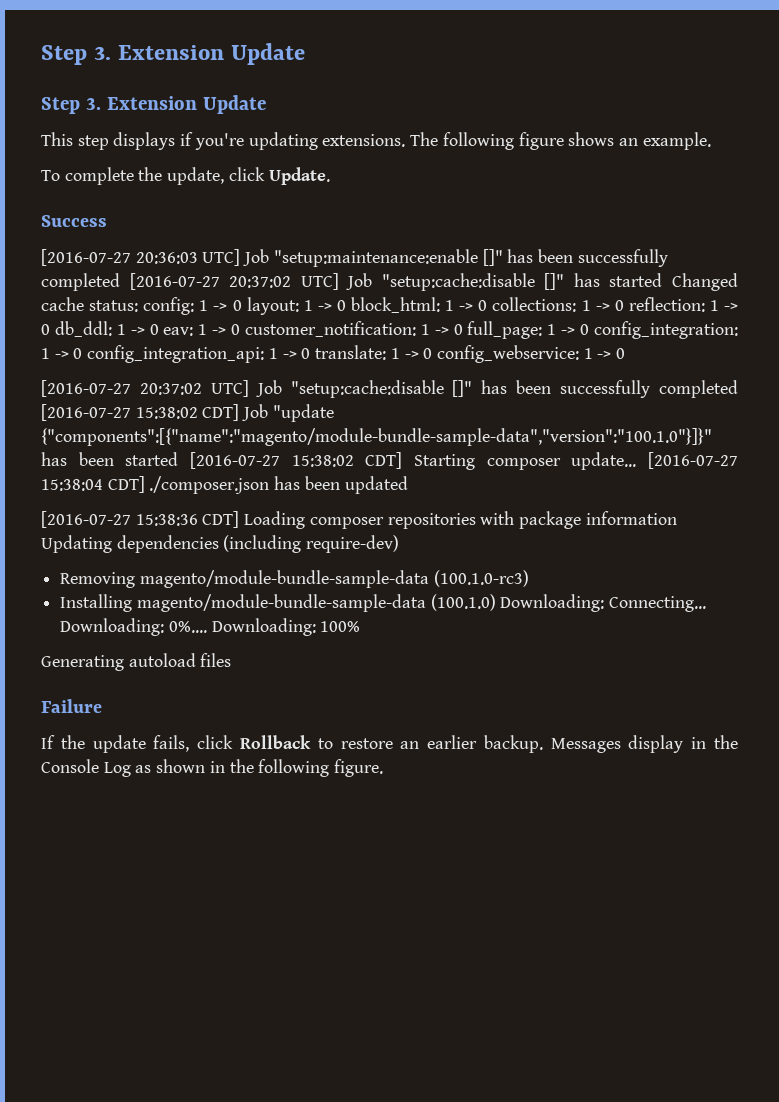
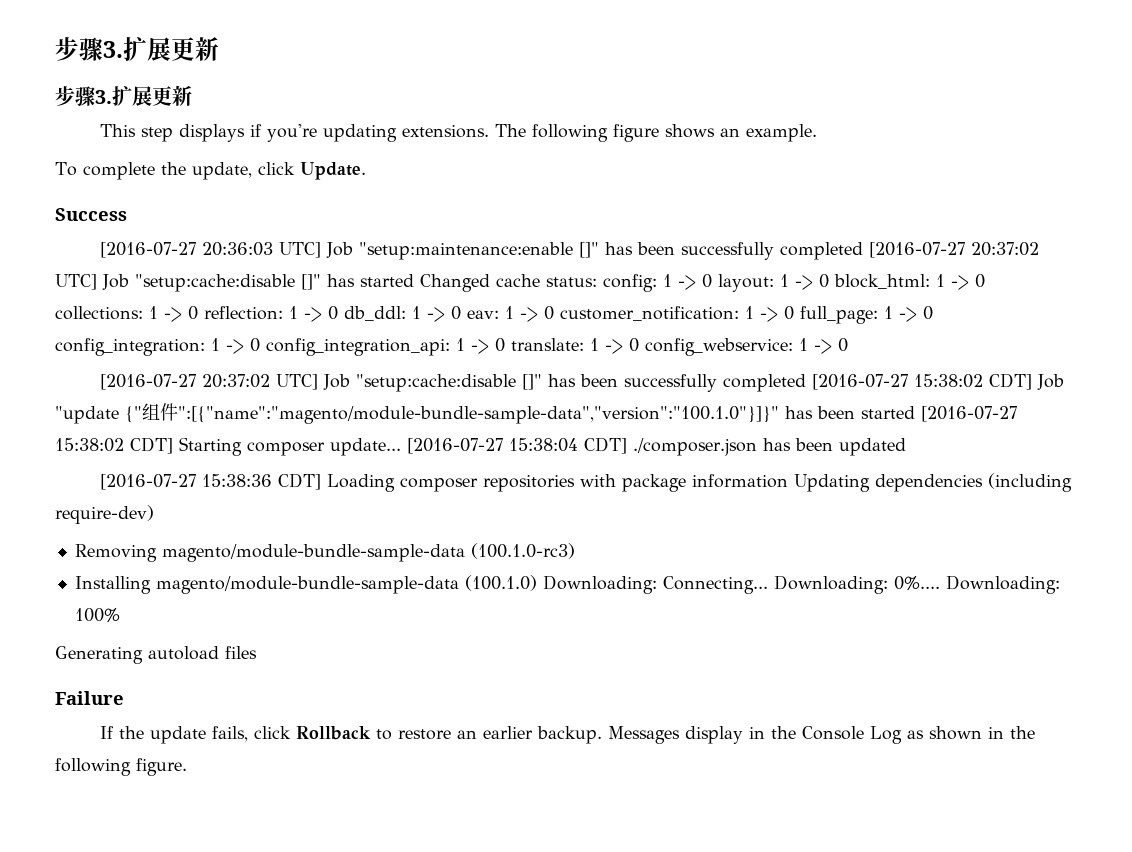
[41,43,306,65] [41,95,266,114] Step 3. Extension Update // Step 3. Extension Update -> [55,37,219,61] [55,85,192,106] 步骤3.扩展更新 // 步骤3.扩展更新
[41,428,712,446] {"components":[{"name":"magento/module-bundle-sample-data","version":"100.1.0"}]}" -> [125,403,779,424] {"组件":[{"name":"magento/module-bundle-sample-data","version":"100.1.0"}]}"

